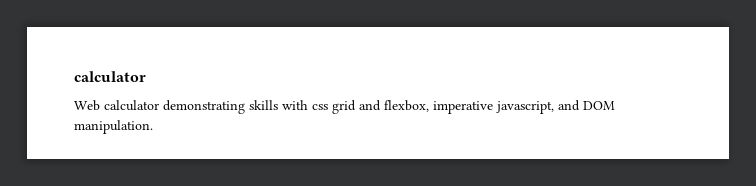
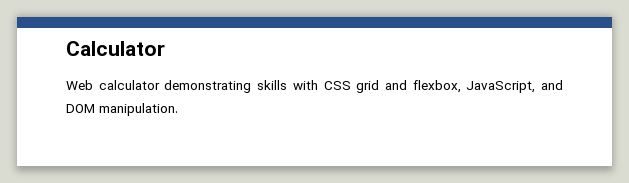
[74,71,146,82] calculator -> [66,41,165,56] Calculator
[312,104,328,110] css -> [323,81,351,90] CSS
[433,101,554,114] imperative javascript, -> [466,81,536,93] JavaScript,

